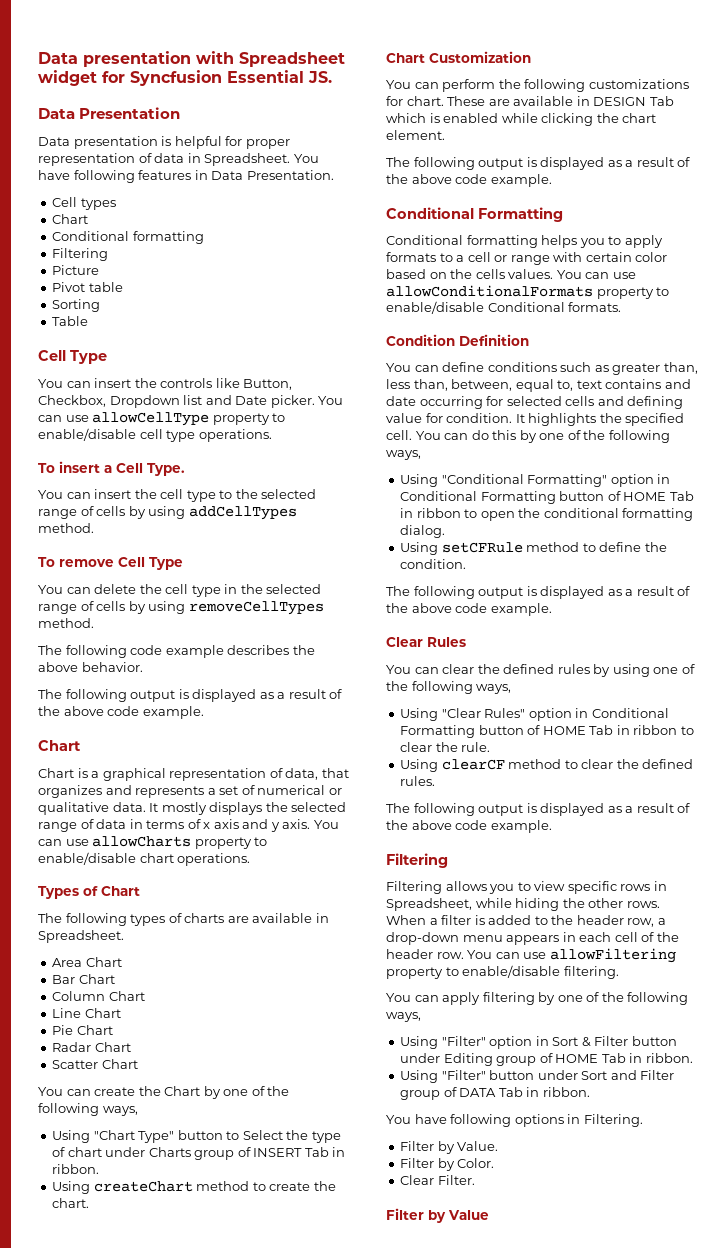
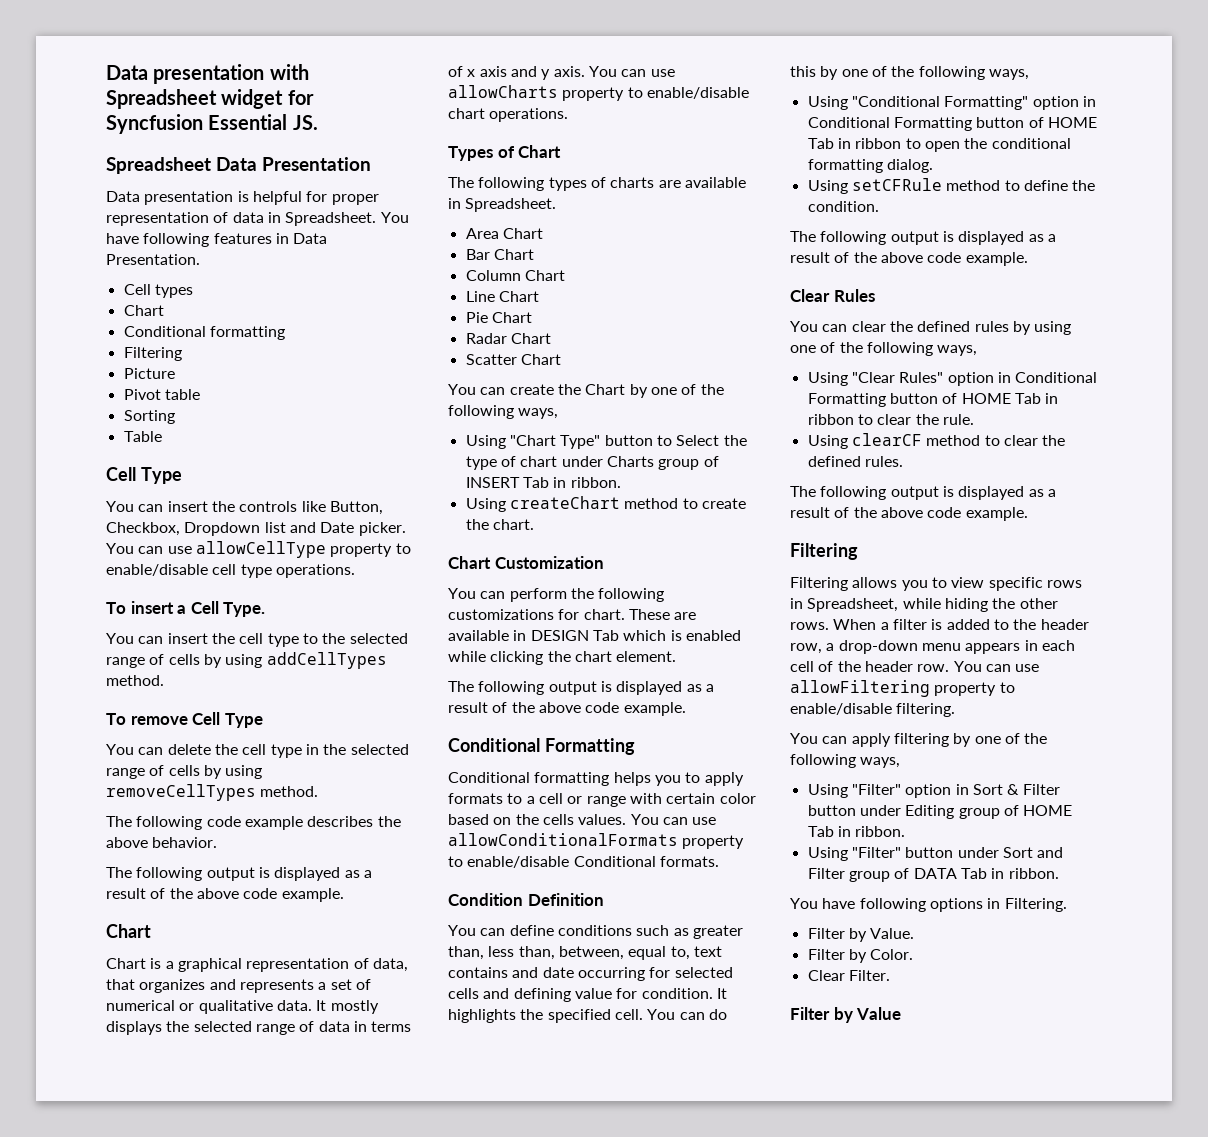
(332, 77) none -> [106,157,211,174] Spreadsheet

